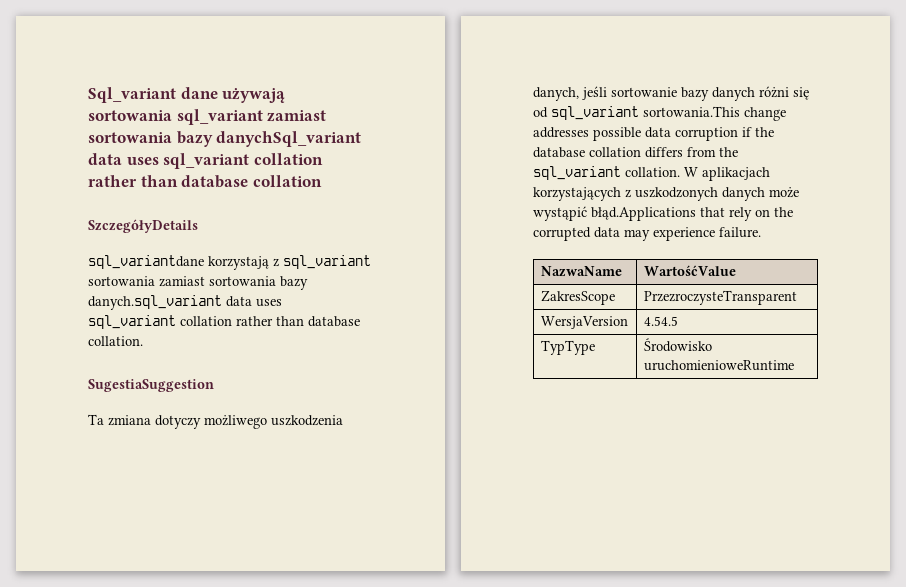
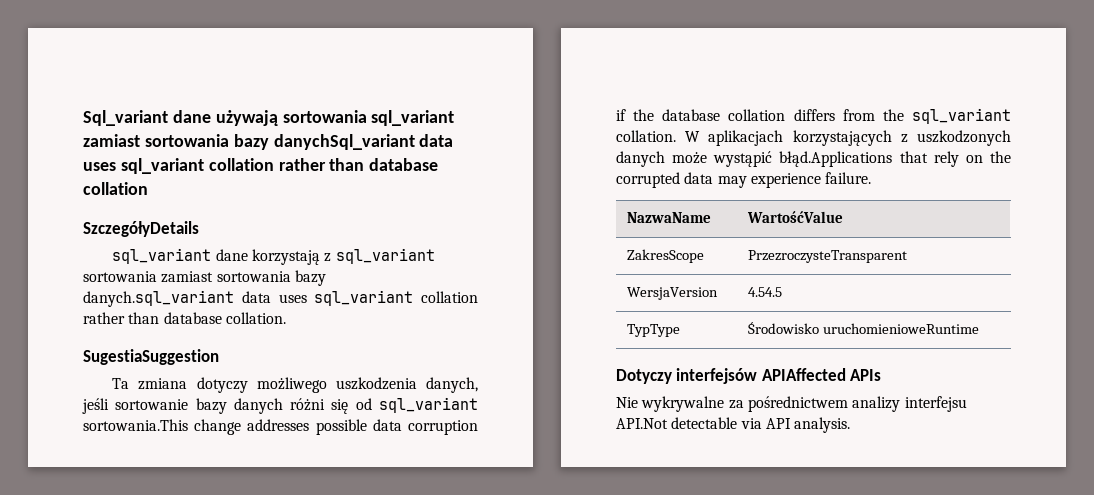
[88,255,204,269] sql_variantdane -> [112,248,248,264] sql_variant dane
(794, 365) none -> [616,368,882,384] [616,396,967,412] [616,417,851,433] // Dotyczy interfejsów APIAffected APIs // Nie wykrywalne za pośrednictwem analizy interfejsu API.Not detectable via API analysis.

